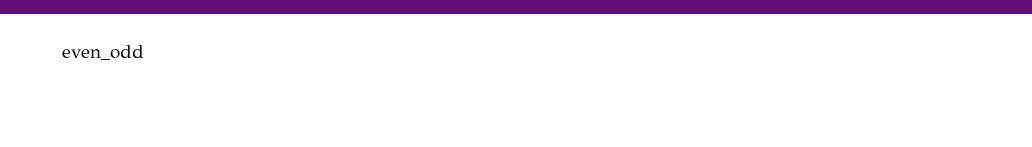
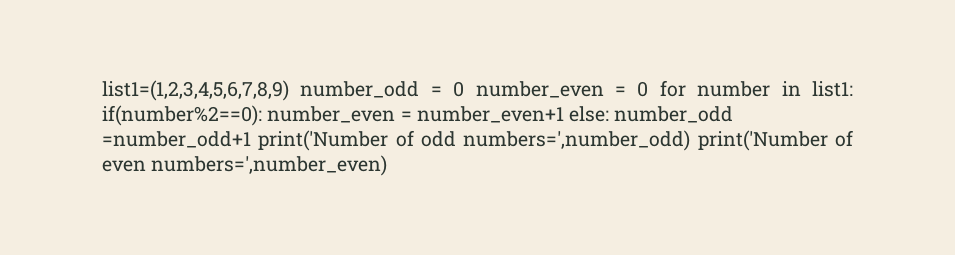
[62,45,144,60] even_odd -> [102,80,853,101] [102,105,734,126] [102,130,854,151] [102,155,388,176] list1=(1,2,3,4,5,6,7,8,9) number_odd = 0 number_even = 0 for number in list1: if(number%2==0): number_even = number_even+1 else: number_odd =number_odd+1 print('Number of odd numbers=',number_odd) print('Number of even numbers=',number_even)

